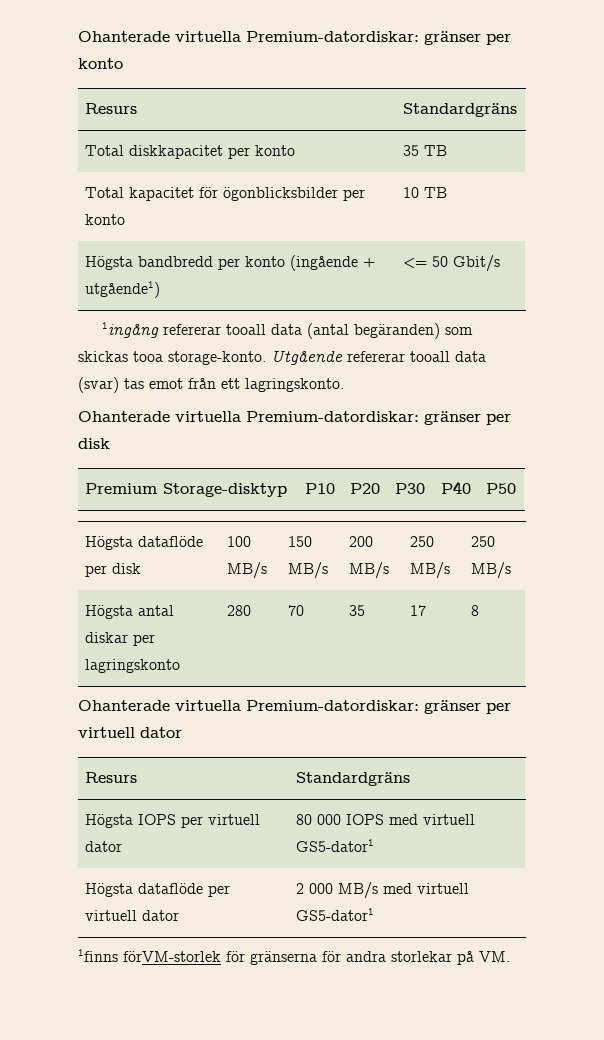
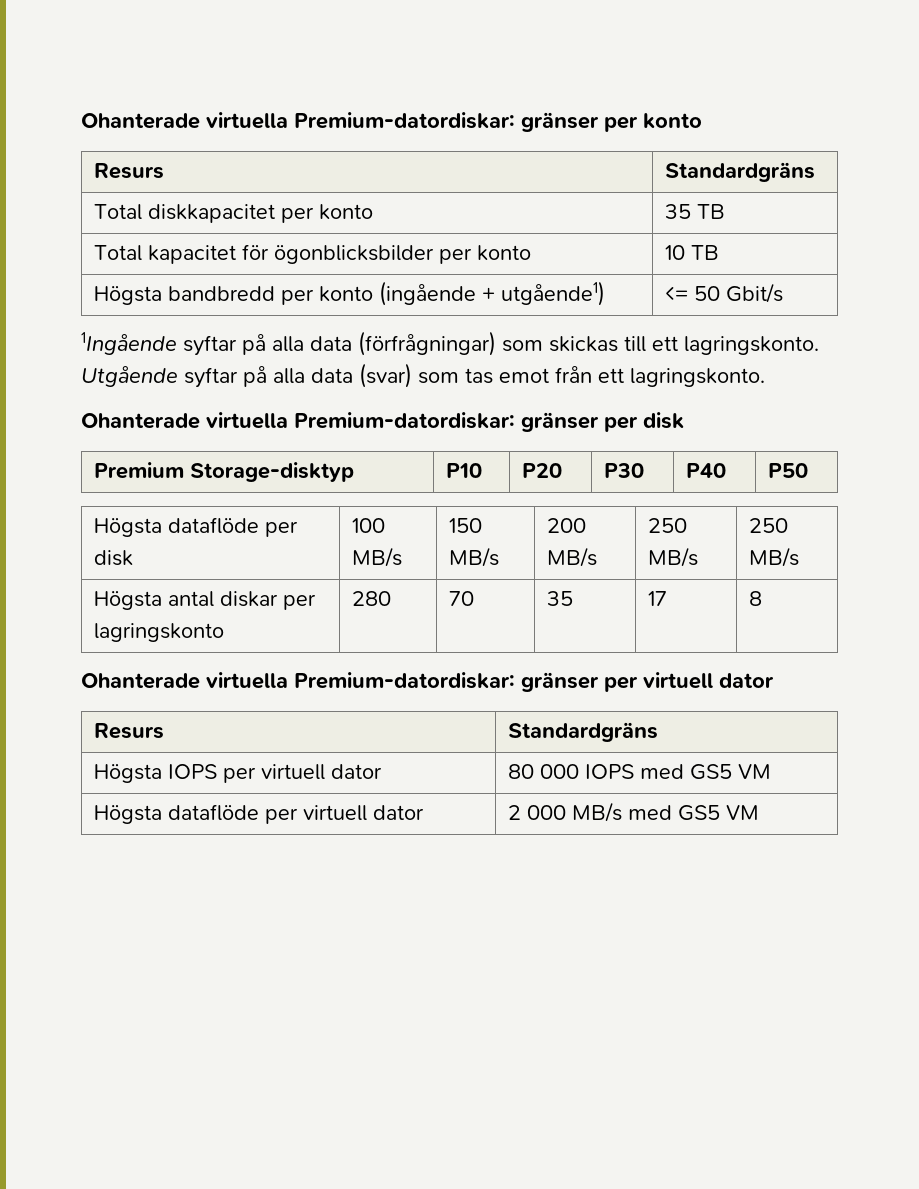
[101,322,473,339] [78,350,450,365] 1ingång refererar tooall data (antal begäranden) som skickas tooa storage-konto. Utgående refererar tooall -> [81,331,819,356] [81,366,305,388] 1Ingående syftar på alla data (förfrågningar) som skickas till ett lagringskonto. Utgående syftar på alla
(119, 385) none -> [418,372,459,384] som
[422,814,475,825] [295,839,374,852] virtuell GS5-dator1 -> [690,764,772,780] GS5 VM
[416,883,469,894] [295,908,374,921] [78,949,510,965] virtuell GS5-dator1 // 1finns förVM-storlek för gränserna för andra storlekar på VM. -> [678,805,760,821] GS5 VM

